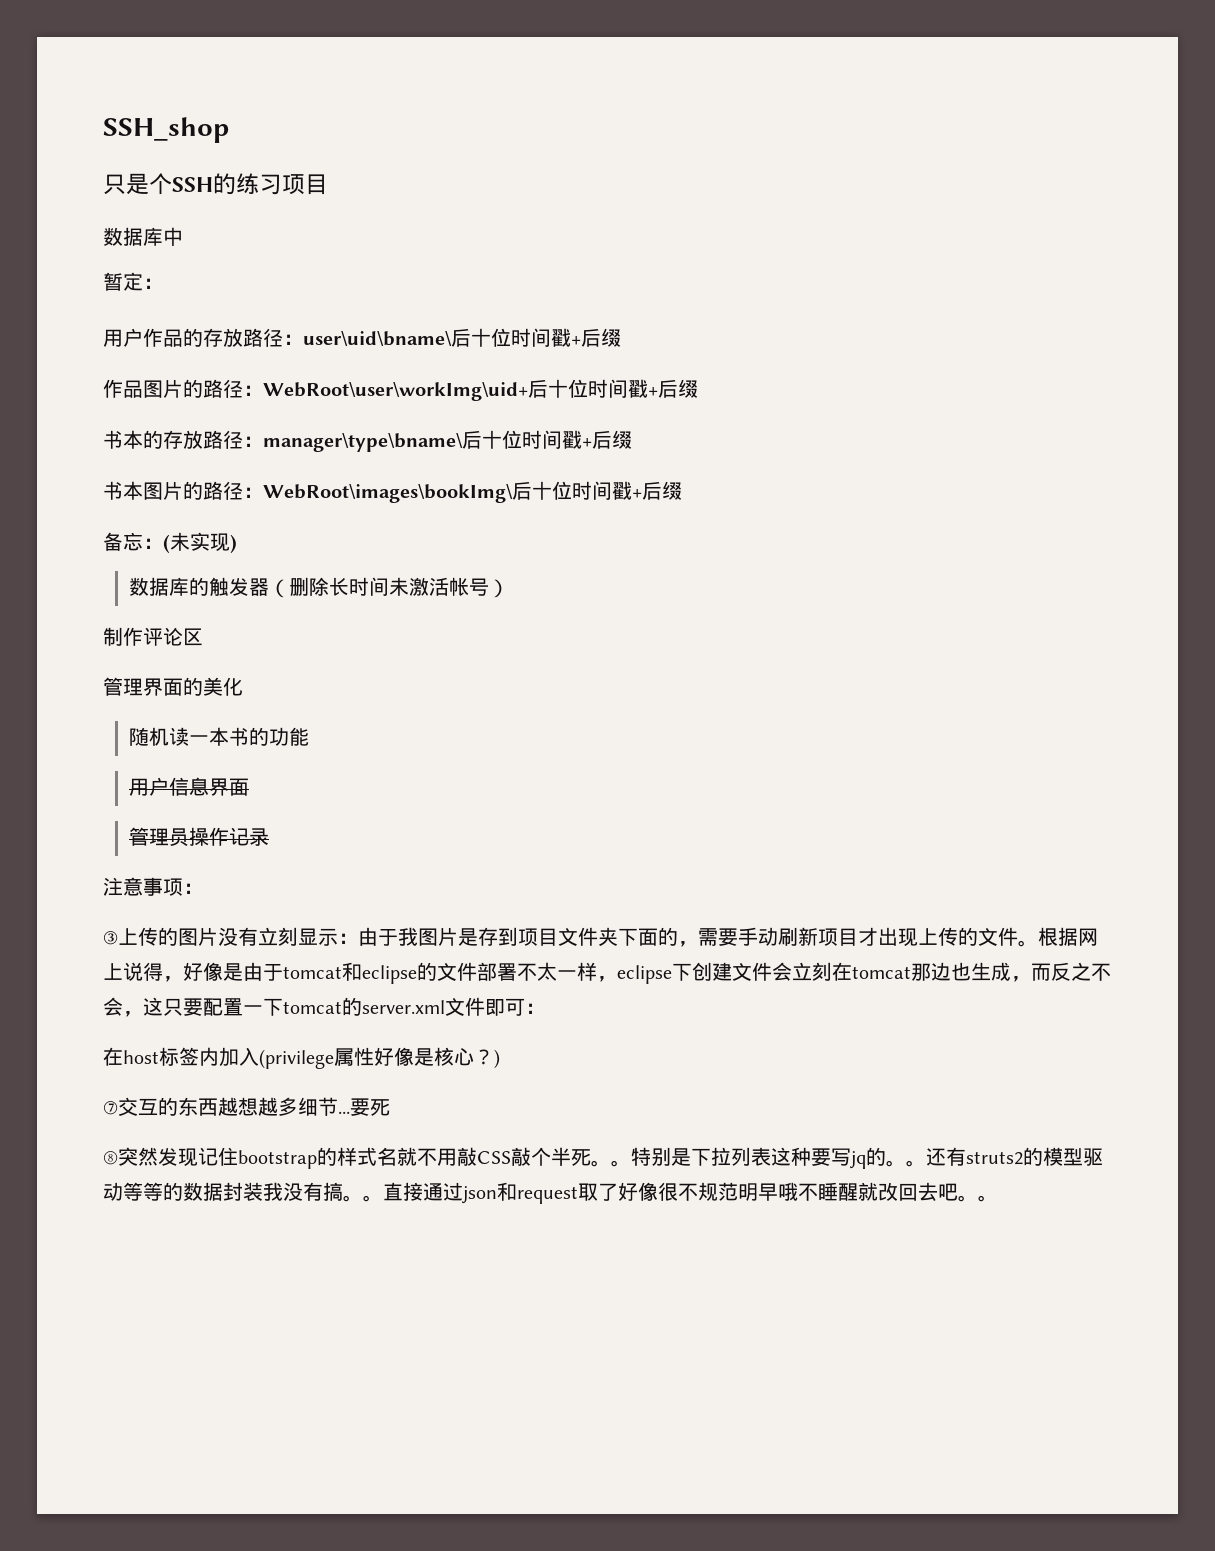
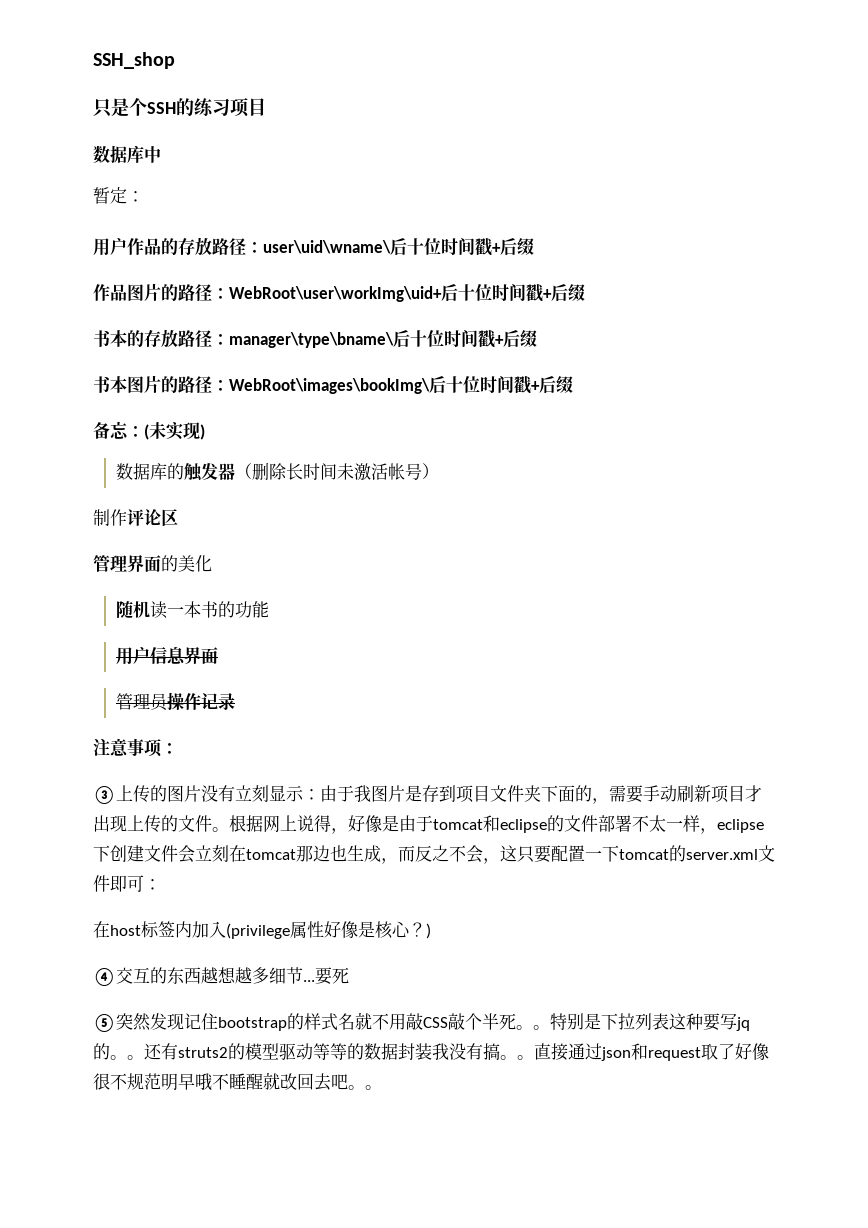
[303,331,452,346] user\uid\bname\ -> [263,240,391,254] user\uid\wname\
[103,1101,118,1115] ⑦ -> [93,968,116,986] ④
[103,1151,118,1165] ⑧ -> [93,1014,116,1032] ⑤

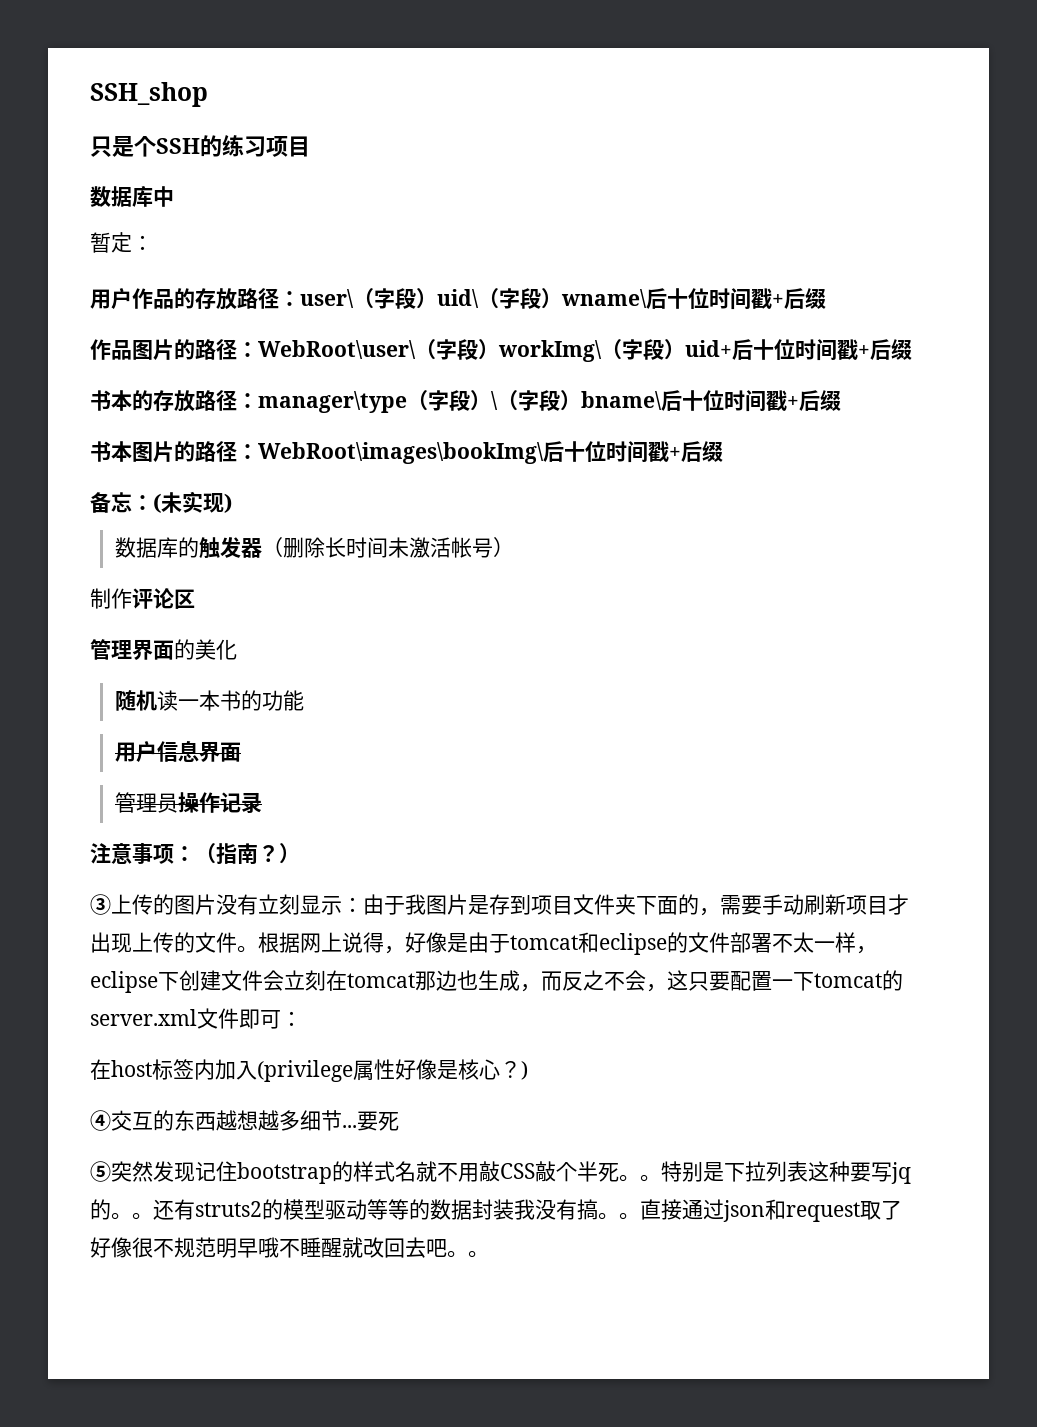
[263,240,391,254] user\uid\wname\ -> [300,288,647,309] user\（字段）uid\（字段）wname\
[229,286,442,302] WebRoot\user\workImg\uid+ -> [258,339,732,362] WebRoot\user\（字段）workImg\（字段）uid+
[229,332,394,348] manager\type\bname\ -> [258,390,662,413] manager\type（字段）\（字段）bname\
(178, 748) none -> [195,843,300,864] （指南？）

